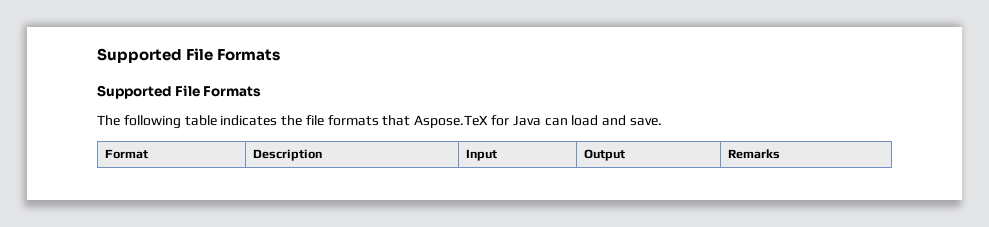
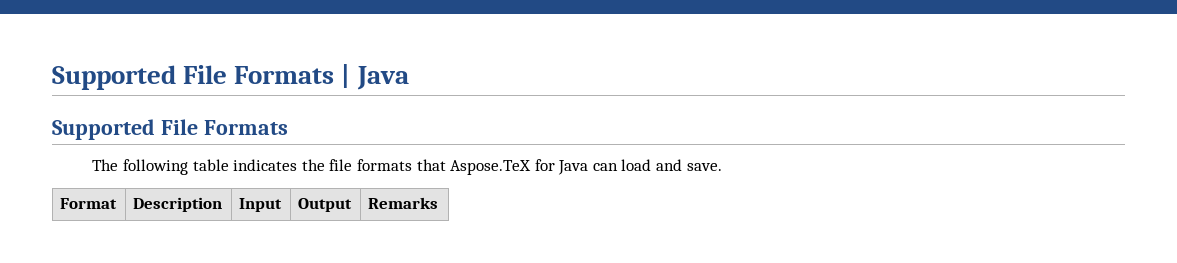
[97,48,281,63] Supported File Formats -> [52,64,409,90] Supported File Formats | Java

